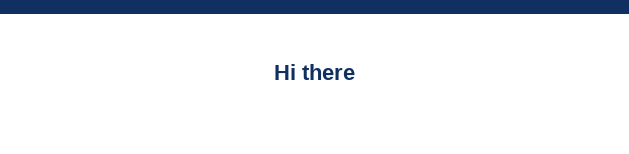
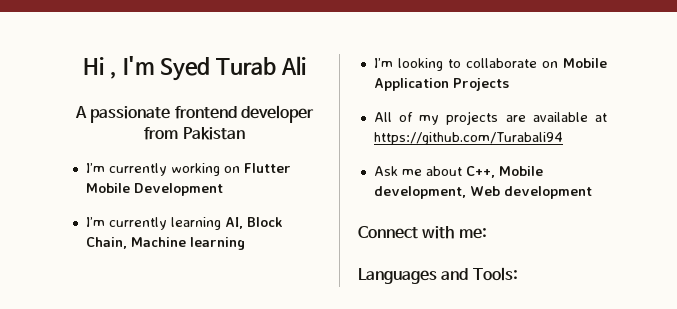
[302,64,355,80] there -> [109,56,307,81] [75,105,314,123] [144,127,245,140] [85,163,291,176] [85,183,223,196] [85,217,283,230] [85,237,245,250] [373,58,607,71] [373,78,509,91] [373,111,607,125] [373,132,563,145] [373,166,543,178] [373,186,592,199] [358,226,487,239] [358,267,518,284] , I'm Syed Turab Ali // A passionate frontend developer from Pakistan // I’m currently working on Flutter Mobile Development // I’m currently learning AI, Block Chain, Machine learning // I’m looking to collaborate on Mobile Application Projects // All of my projects are available at https://github.com/Turabali94 // Ask me about C++, Mobile development, Web development // Connect with me: // Languages and Tools:

